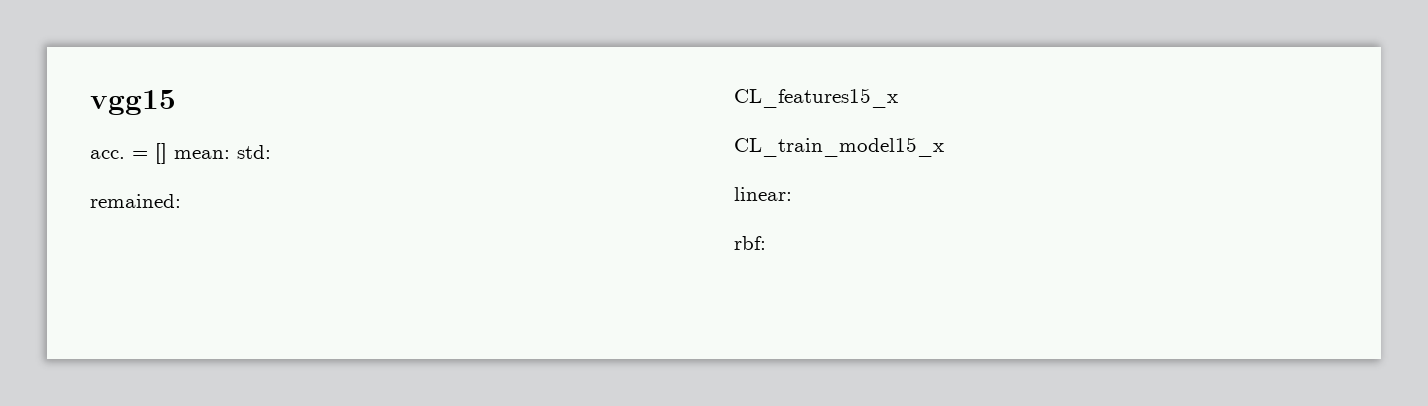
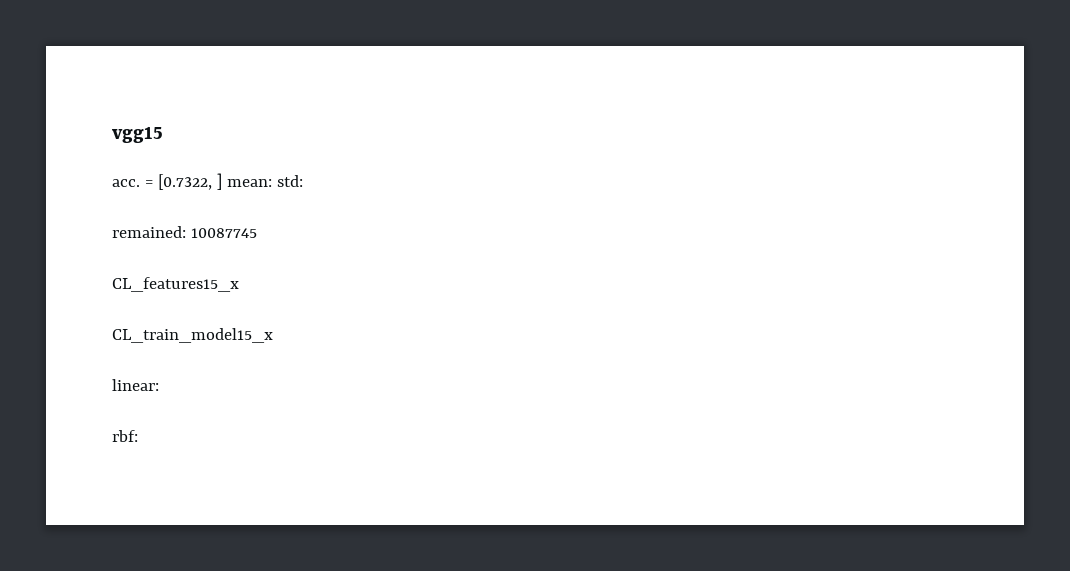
[155,143,167,164] [] -> [157,173,222,190] [0.7322, ]
(181, 201) none -> [190,228,257,238] 10087745

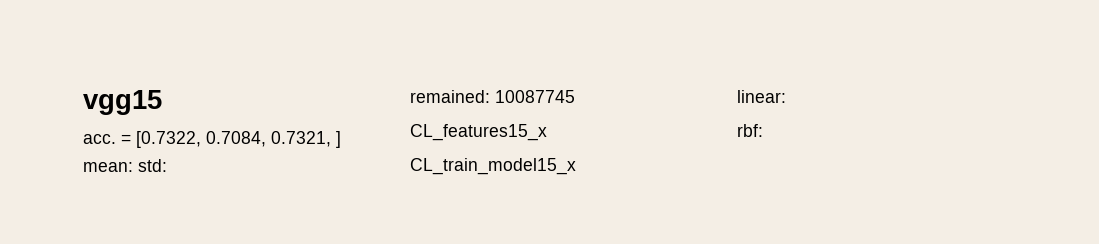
(212, 182) none -> [206,131,331,147] 0.7084, 0.7321,

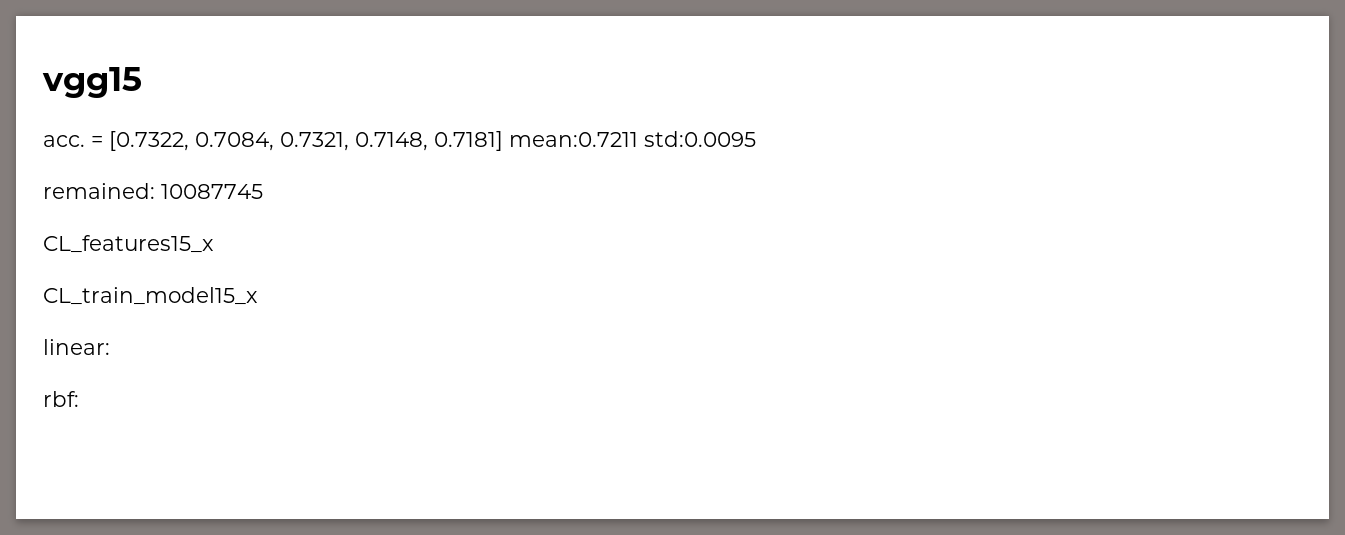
[336,131,341,148] [83,159,167,172] ] mean: std: -> [355,131,756,151] 0.7148, 0.7181] mean:0.7211 std:0.0095

